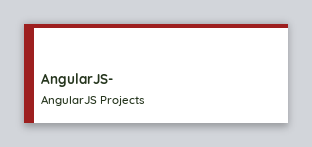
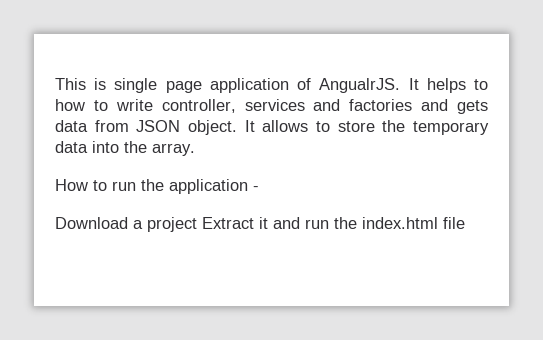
[41,73,113,87] [41,95,146,106] AngularJS- // AngularJS Projects -> [55,78,488,93] [55,99,488,114] [55,120,490,135] [55,141,195,156] [55,179,259,194] [55,217,465,232] This is single page application of AngualrJS. It helps to how to write controller, services and factories and gets data from JSON object. It allows to store the temporary data into the array. // How to run the application - // Download a project Extract it and run the index.html file

